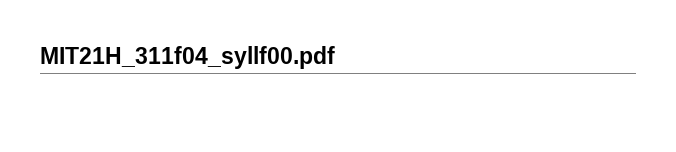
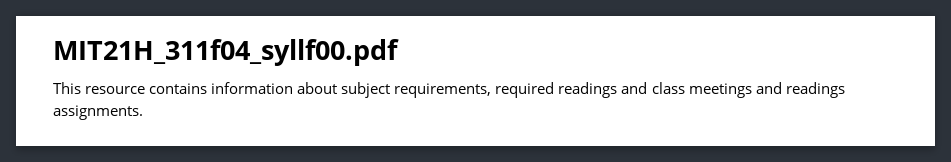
(335, 57) none -> [53,82,845,98] [53,105,143,120] // This resource contains information about subject requirements, required readings and class meetings and readings assignments.

